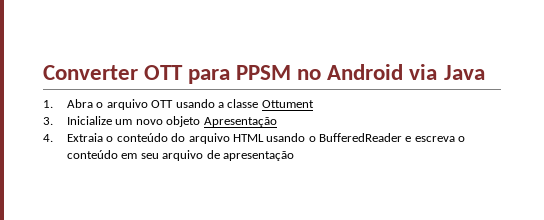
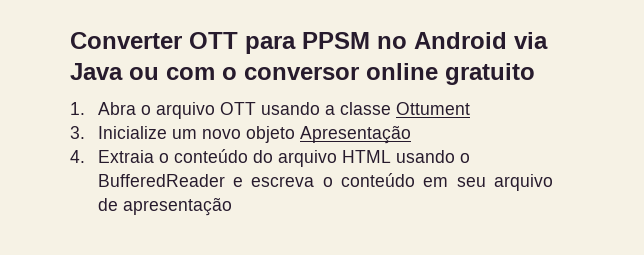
(485, 72) none -> [129,63,535,85] ou com o conversor online gratuito

